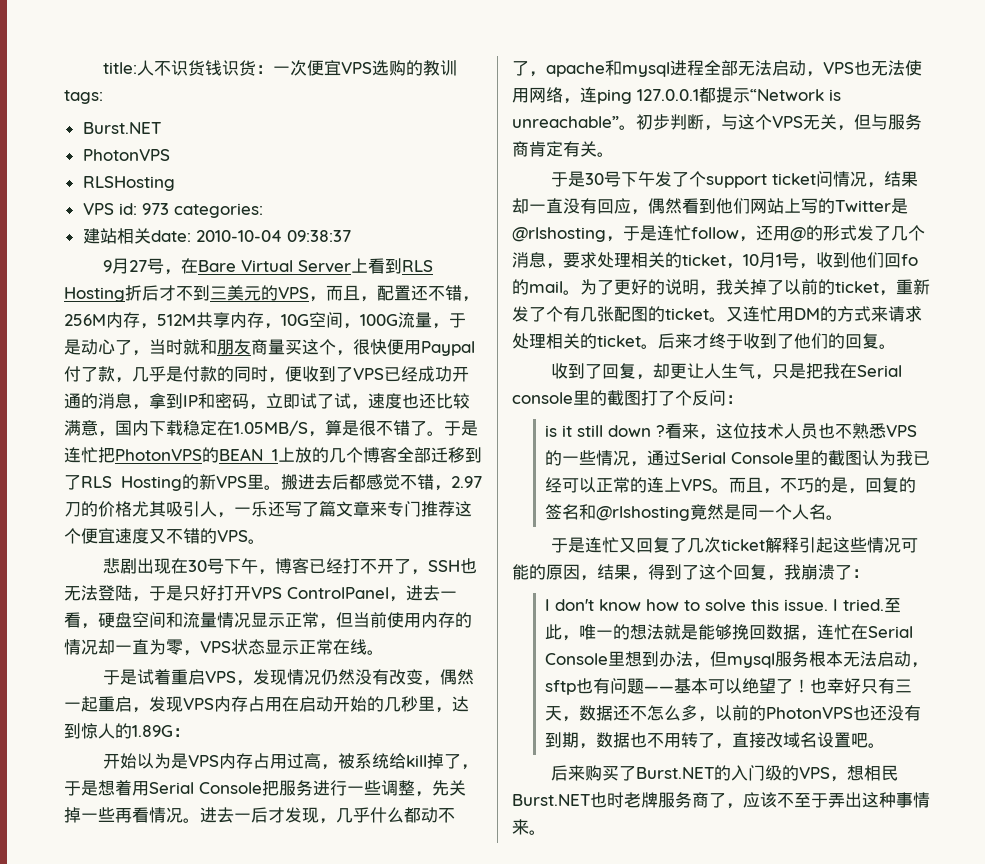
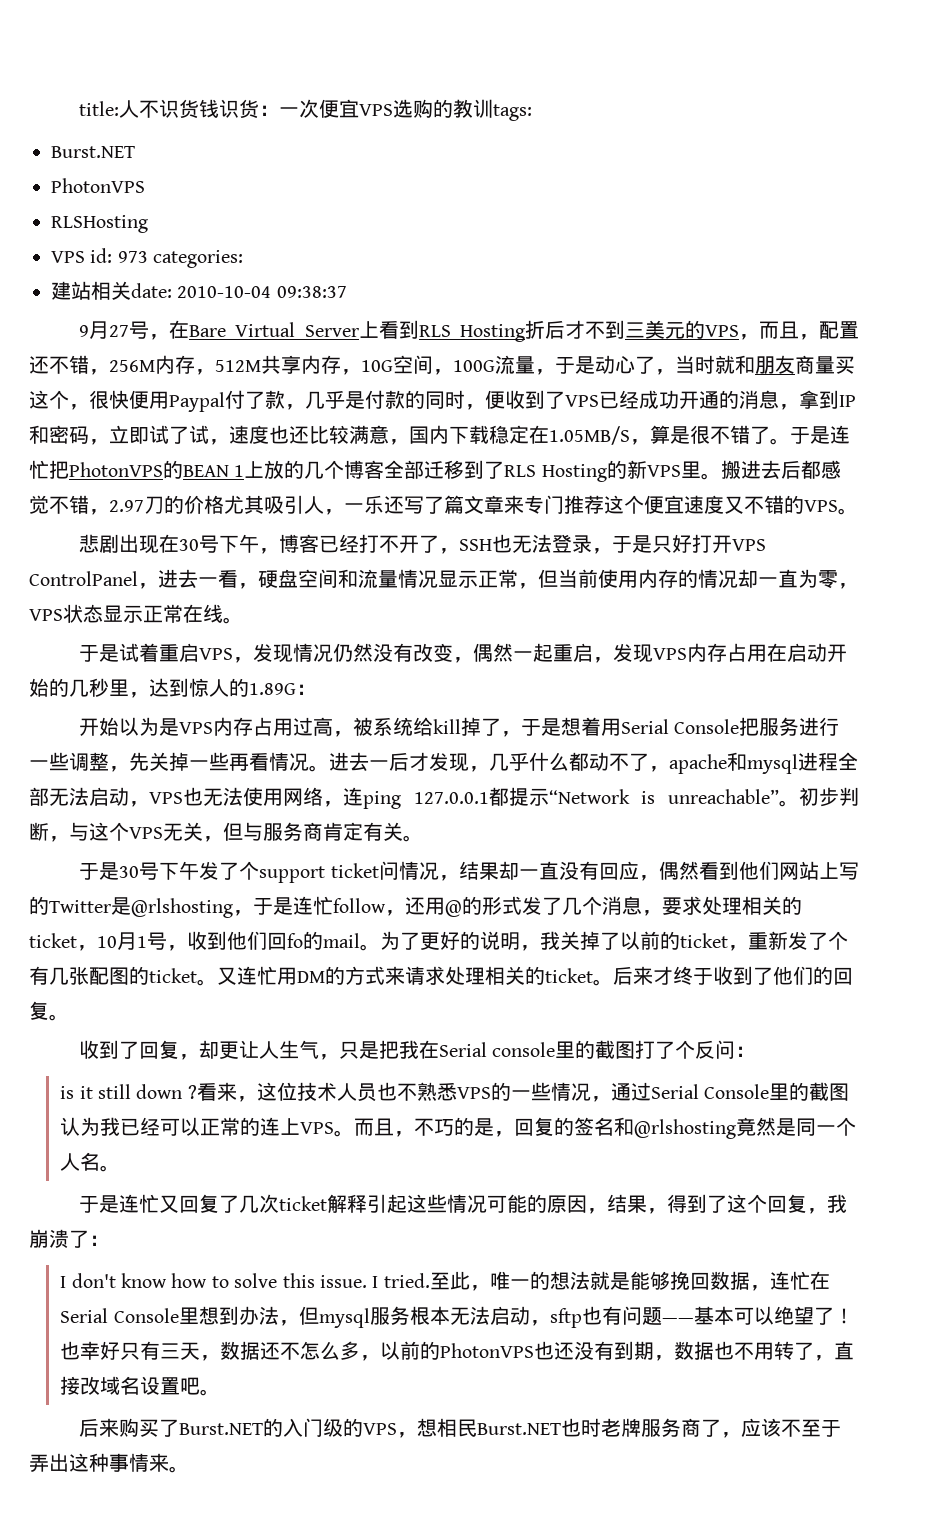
[115,585,132,601] 陆 -> [571,535,592,553] 录

